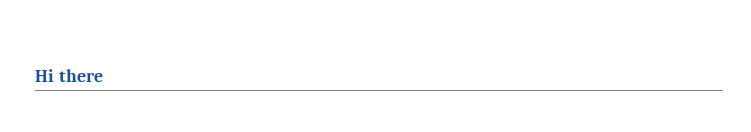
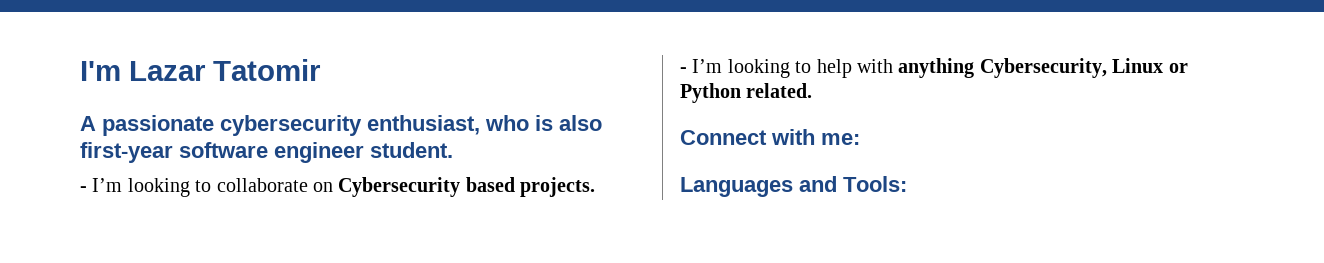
[35,69,103,82] Hi there -> [80,59,321,81] [80,115,602,136] [80,142,453,163] [80,177,596,197] [680,58,1188,78] [680,83,813,103] [680,129,860,145] [680,176,907,197] I'm Lazar Tatomir // A passionate cybersecurity enthusiast, who is also first-year software engineer student. // - I’m looking to collaborate on Cybersecurity based projects. // - I’m looking to help with anything Cybersecurity, Linux or Python related. // Connect with me: // Languages and Tools:

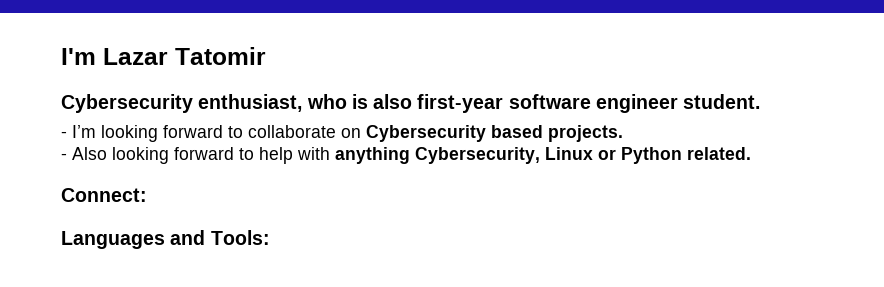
[80,115,362,136] A passionate cybersecurity -> [61,94,193,113] Cybersecurity
(190, 187) none -> [163,125,223,138] forward
[692,59,790,78] I’m looking -> [72,147,234,164] Also looking forward
[680,129,860,145] Connect with me: -> [61,188,147,202] Connect:

